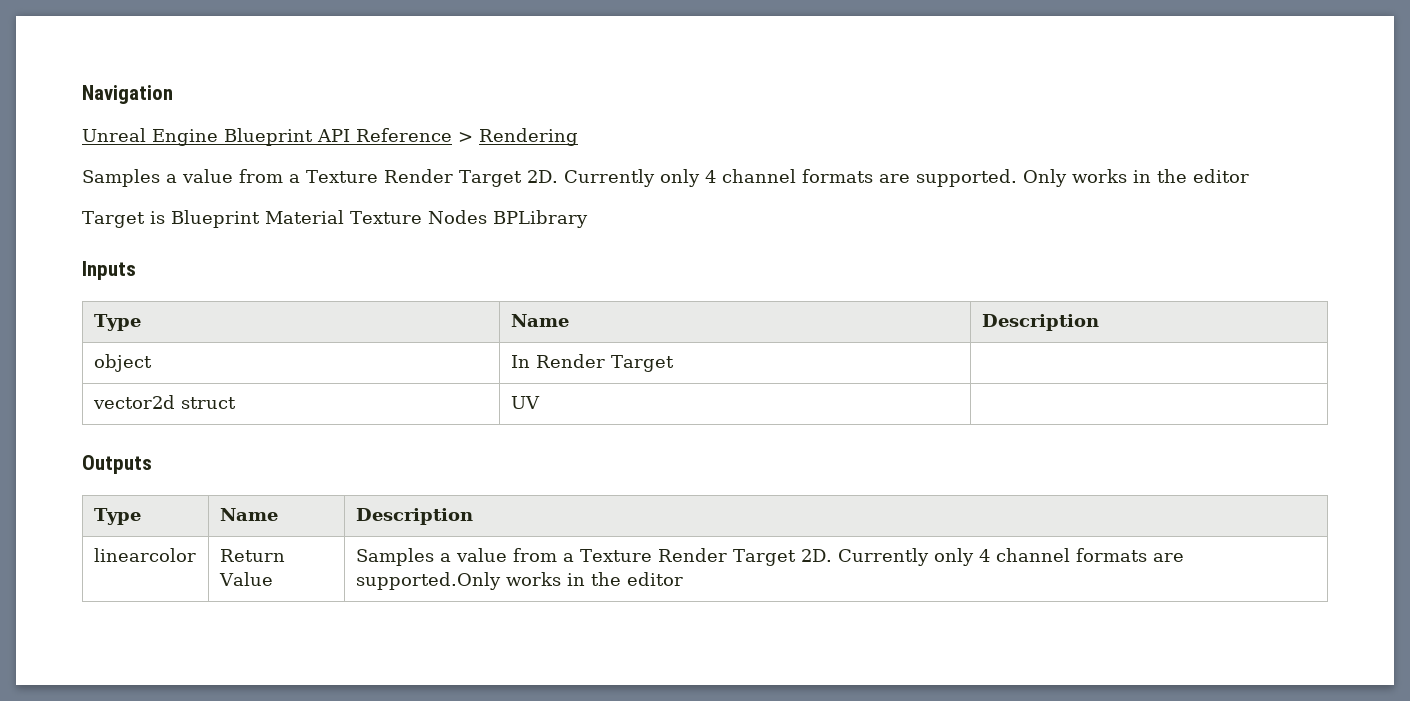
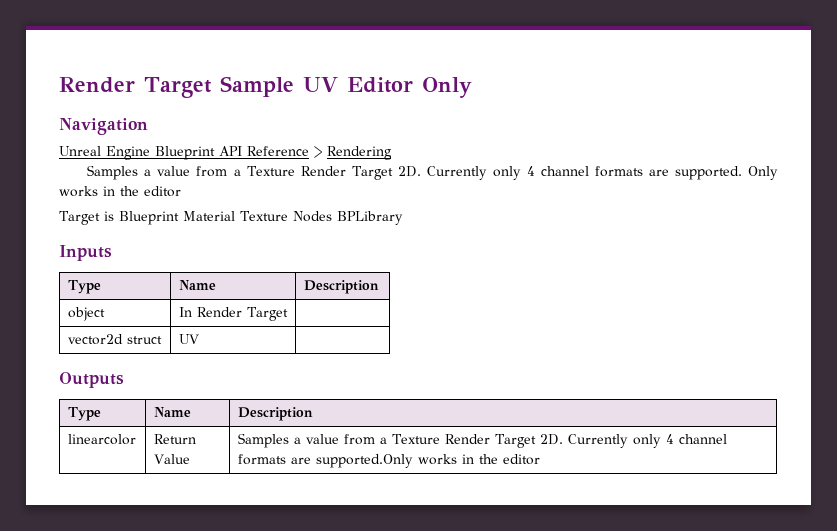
(82, 94) none -> [59,76,472,98] Render Target Sample UV Editor Only //

